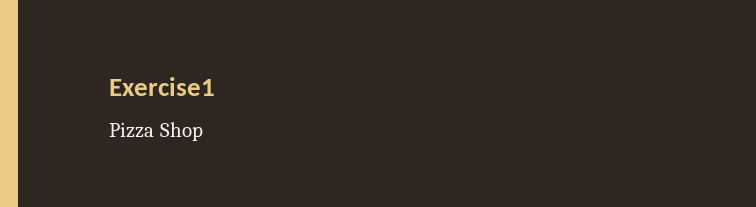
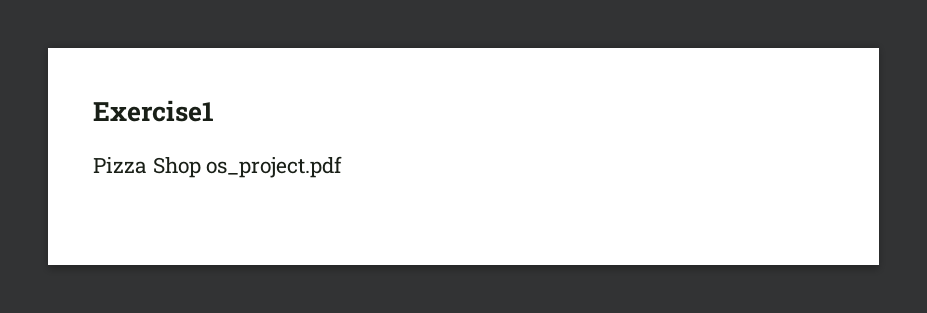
(203, 131) none -> [206,156,343,178] os_project.pdf

